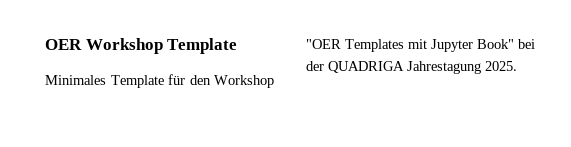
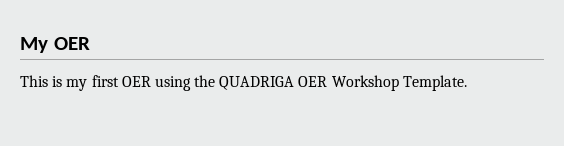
[45,38,238,54] [45,74,274,88] [306,39,535,52] [306,61,517,74] OER Workshop Template // Minimales Template für den Workshop "OER Templates mit Jupyter Book" bei der QUADRIGA Jahrestagung 2025. -> [20,37,90,53] [20,75,467,91] My OER // This is my first OER using the QUADRIGA OER Workshop Template.

